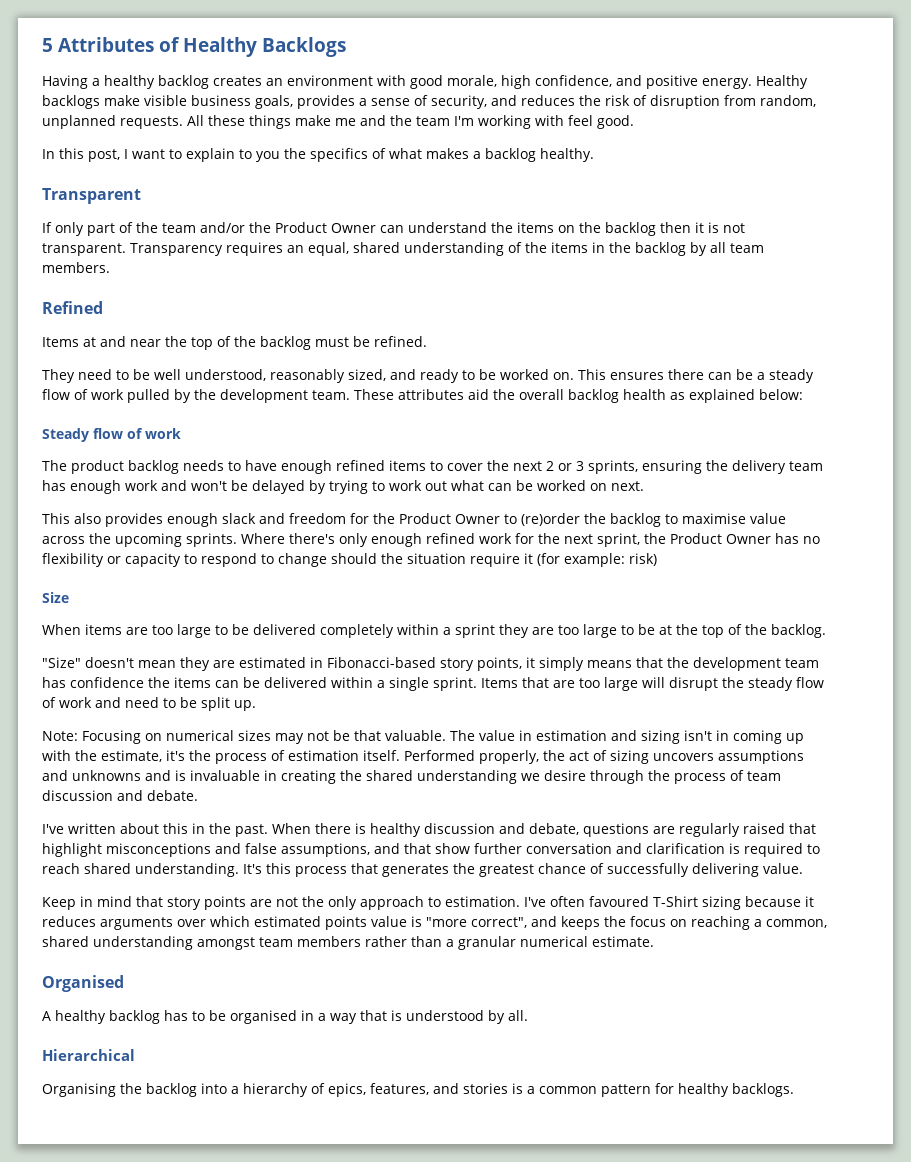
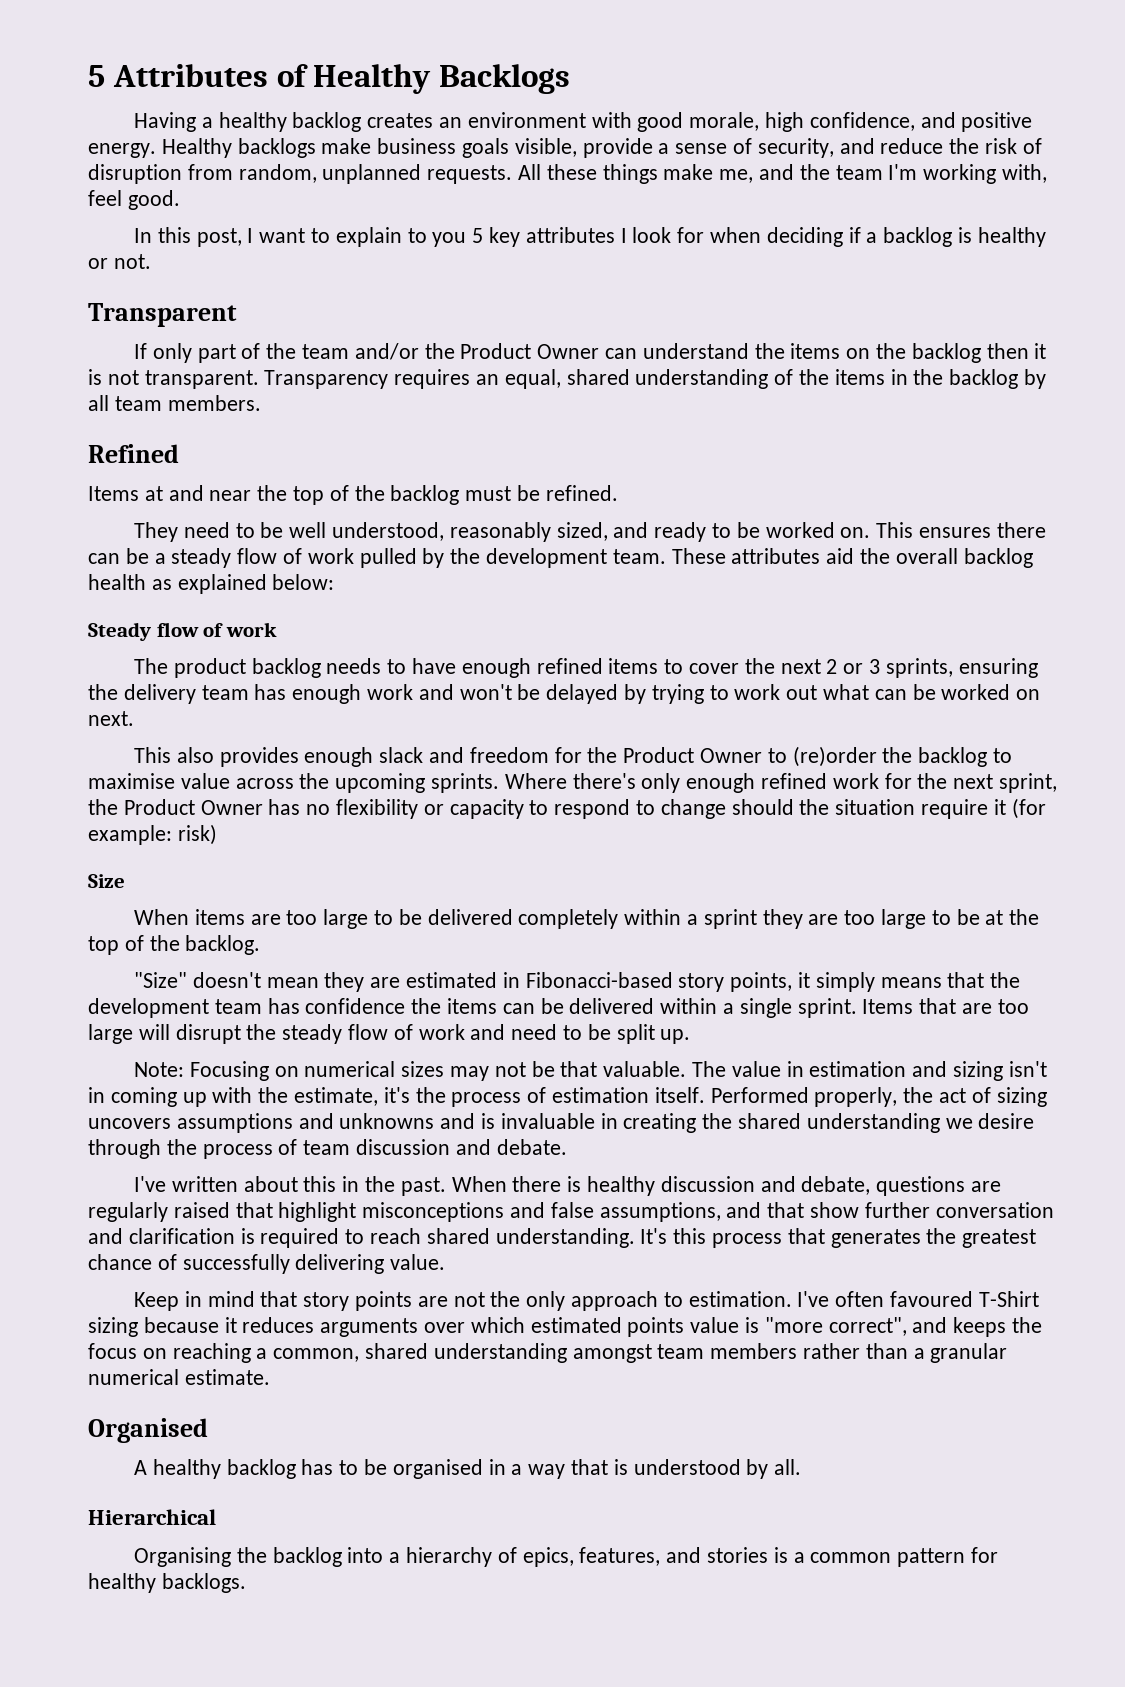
[144,95,355,109] visible business goals, provides -> [377,138,653,158] business goals visible, provide
[521,95,575,106] reduces -> [880,138,944,154] reduce
[335,118,356,126] me -> [719,169,754,183] me,
[535,115,564,126] with -> [1002,164,1048,183] with,
[284,148,594,162] the specifics of what makes a backlog healthy. -> [472,227,1046,247] [88,254,151,269] 5 key attributes I look for when deciding if a backlog is healthy or not.

